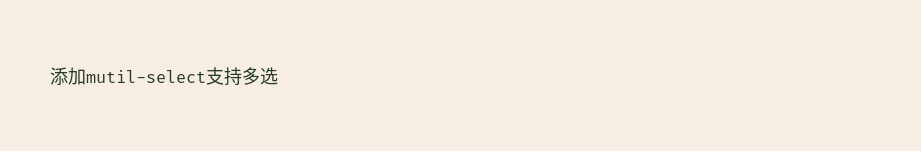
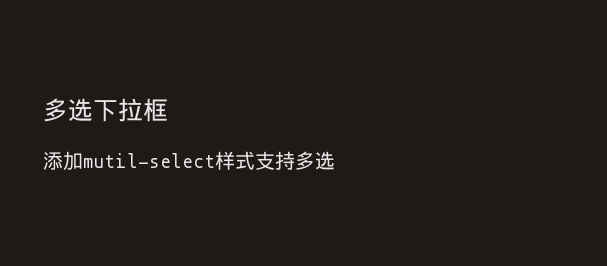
(50, 76) none -> [43,98,168,122] 多选下拉框 //
(206, 76) none -> [215,151,255,170] 样式

